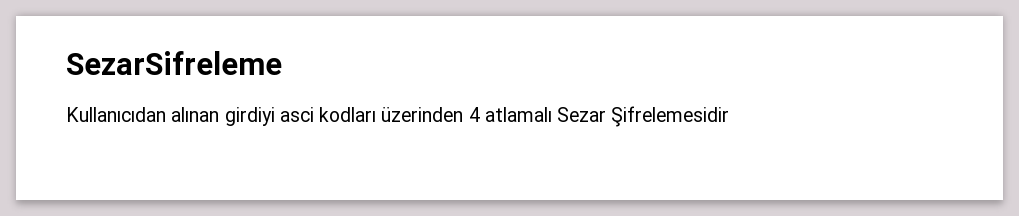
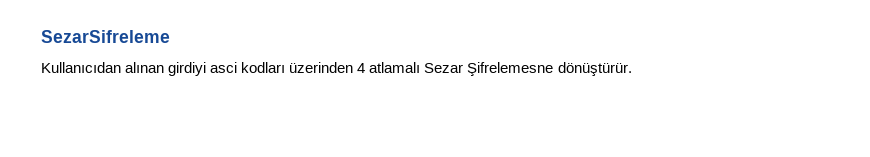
[611,106,730,127] Şifrelemesidir -> [467,62,632,76] Şifrelemesne dönüştürür.

